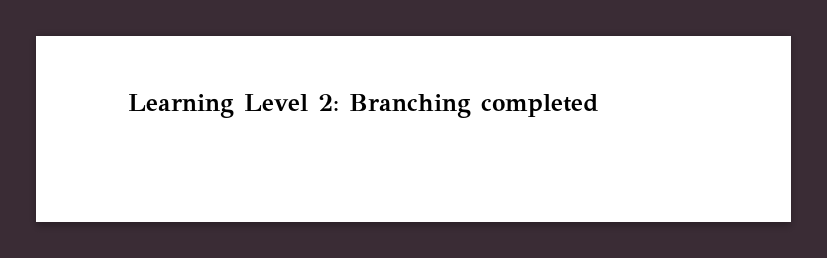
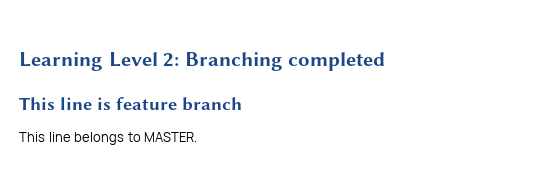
(599, 105) none -> [19,97,242,111] [19,132,198,145] // This line is feature branch // This line belongs to MASTER.

